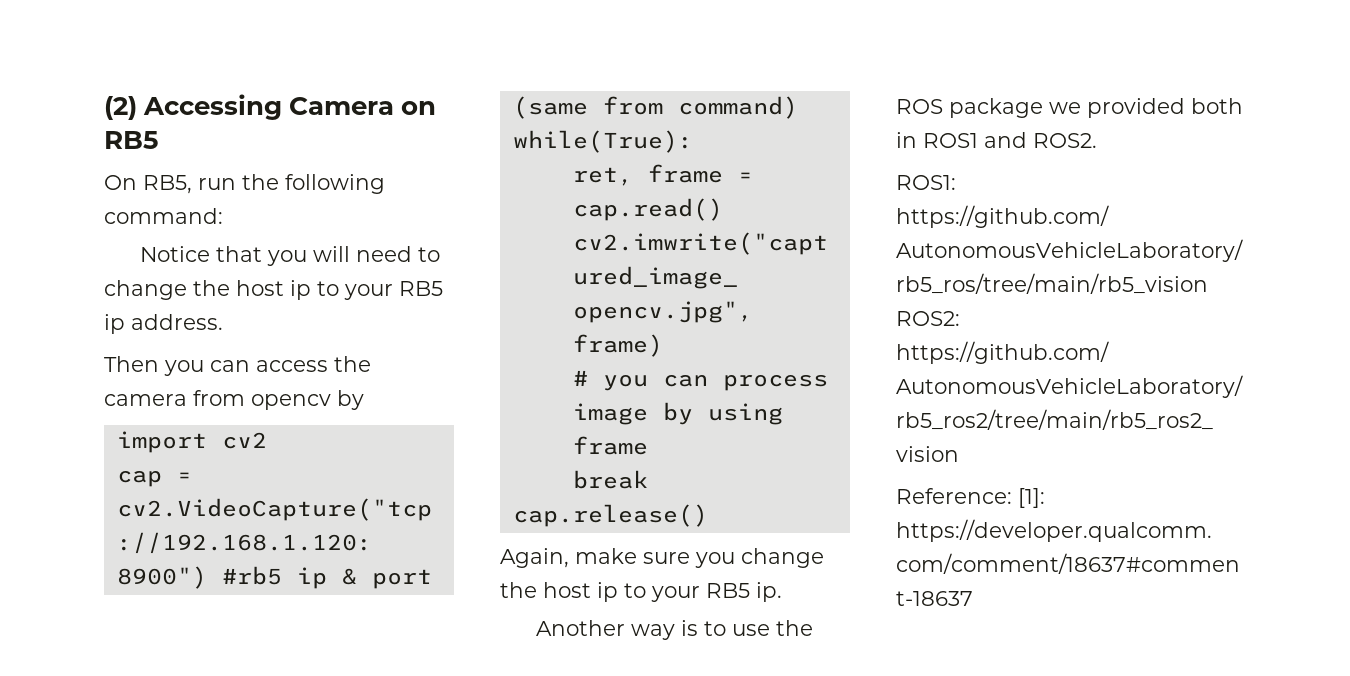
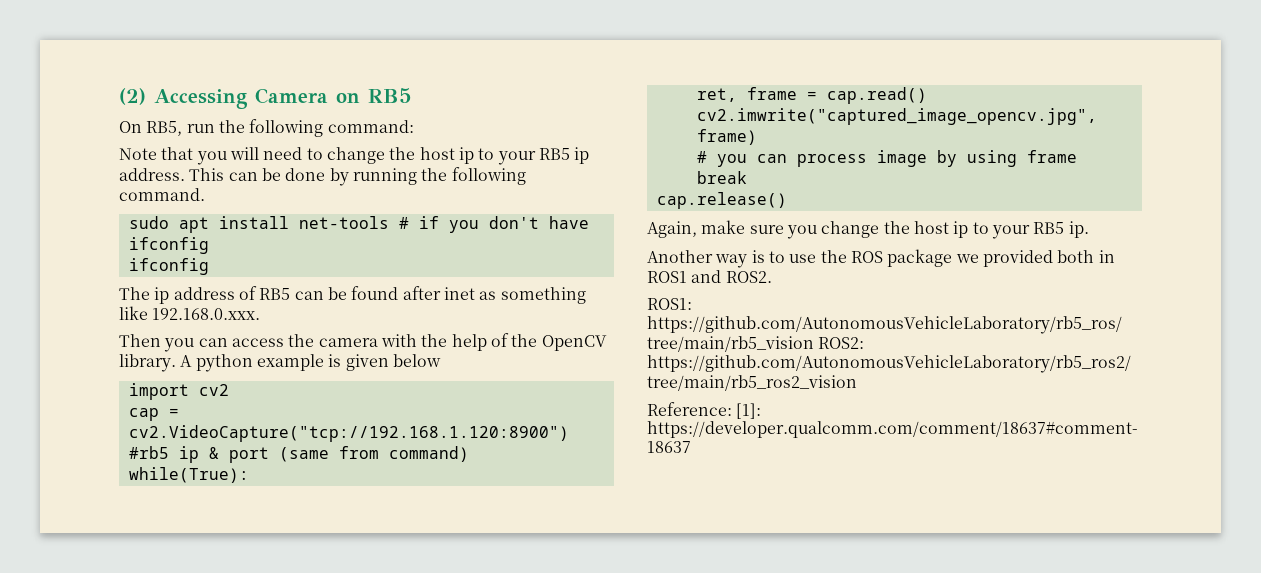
[140,246,211,262] Notice -> [119,148,157,160] Note
(223, 322) none -> [189,167,526,186] [119,188,205,201] [128,216,589,233] [128,237,209,254] [128,258,209,275] [119,286,586,304] [119,306,261,320] This can be done by running the following command. // sudo apt install net-tools # if you don't have ifconfig // ifconfig // The ip address of RB5 can be found after inet as something like 192.168.0.xxx.
[193,390,364,410] from opencv by -> [380,333,607,351] [119,354,441,372] with the help of the OpenCV library. A python example is given below

